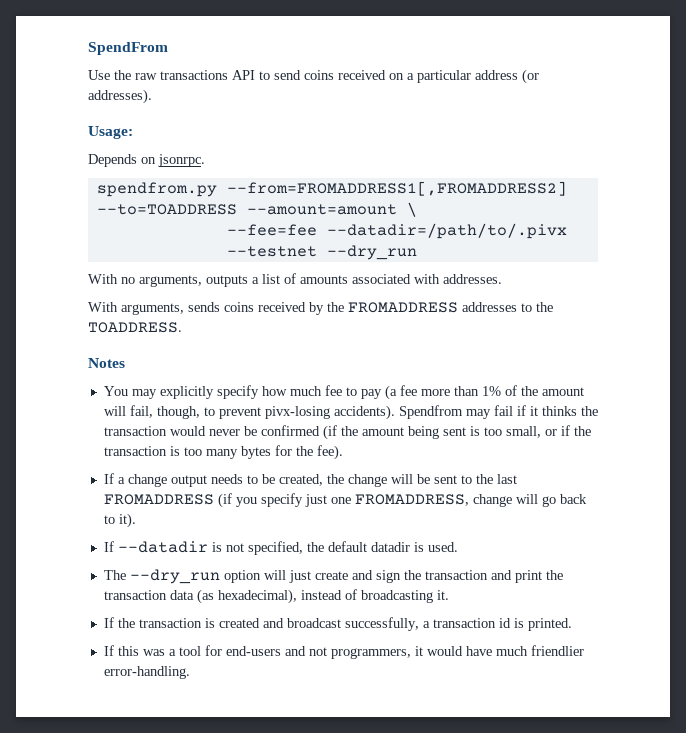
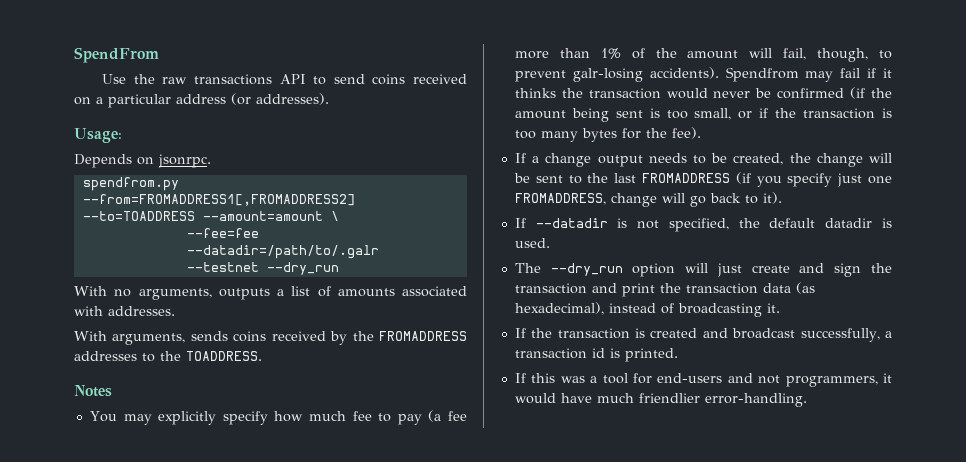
[326,223,567,239] --datadir=/path/to/.pivx -> [186,245,379,259] --datadir=/path/to/.galr
[264,406,330,419] pivx-losing -> [572,68,643,82] galr-losing

